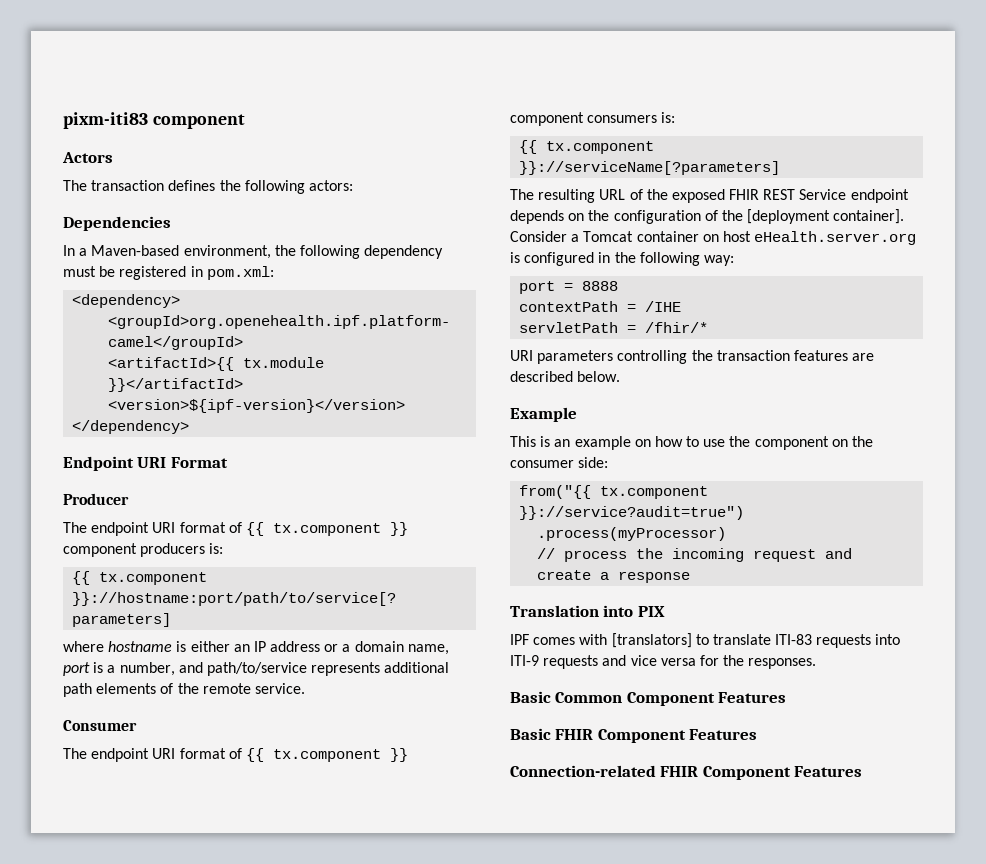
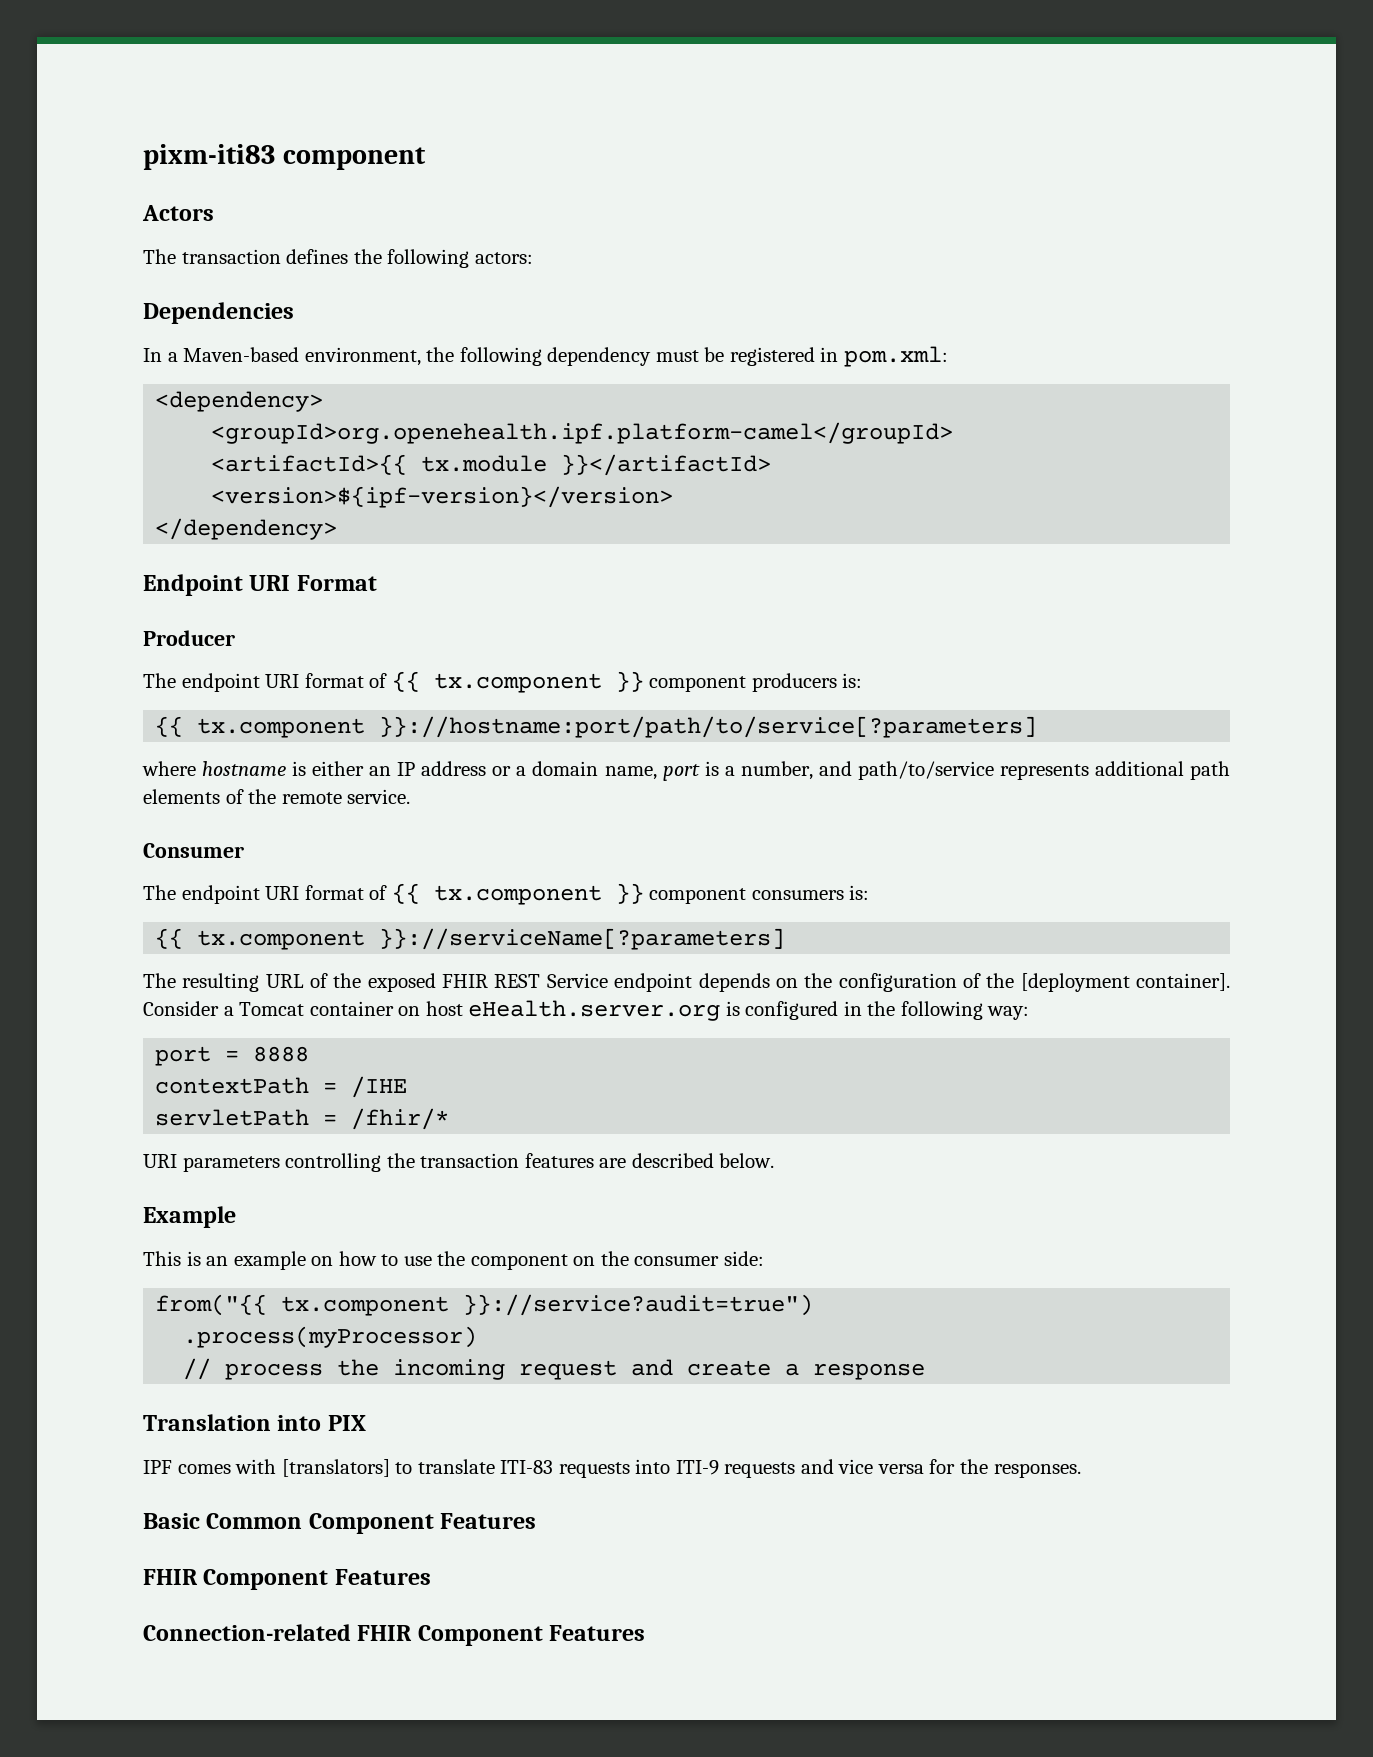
[510,728,551,740] Basic -> (537, 1521) none

